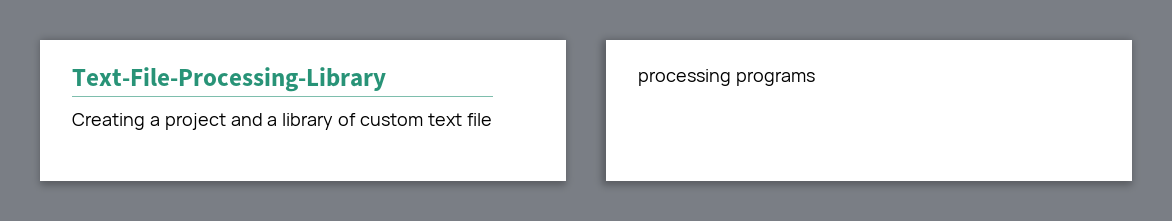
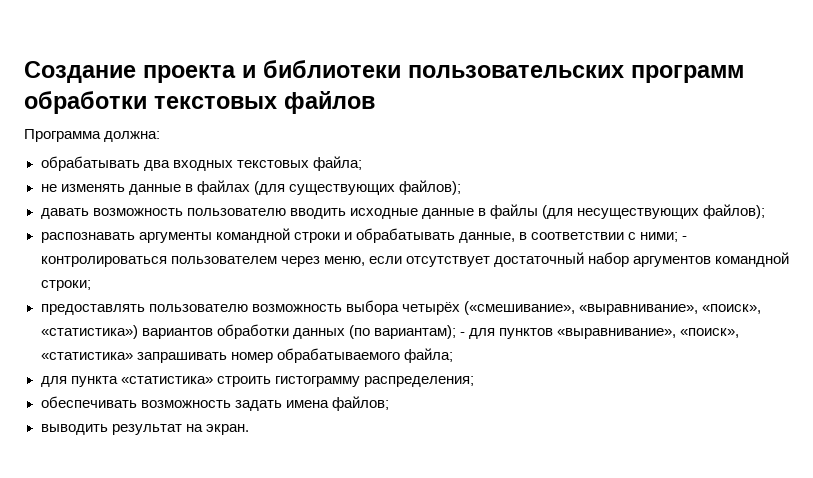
[72,67,386,92] [72,113,492,130] [638,69,815,86] Text-File-Processing-Library // Creating a project and a library of custom text file processing programs -> [24,60,744,83] [24,91,375,114] [24,129,161,142] [40,156,362,171] [40,180,461,195] [40,204,765,219] [40,228,688,243] [40,252,789,267] [40,280,91,291] [40,300,761,315] [40,324,739,339] [40,348,453,363] [40,376,474,387] [40,396,389,411] [40,424,249,435] Создание проекта и библиотеки пользовательских программ обработки текстовых файлов // Программа должна: // обрабатывать два входных текстовых файла; // не изменять данные в файлах (для существующих файлов); // давать возможность пользователю вводить исходные данные в файлы (для несуществующих файлов); // распознавать аргументы командной строки и обрабатывать данные, в соответствии с ними; - контролироваться пользователем через меню, если отсутствует достаточный набор аргументов командной строки; // предоставлять пользователю возможность выбора четырёх («смешивание», «выравнивание», «поиск», «статистика») вариантов обработки данных (по вариантам); - для пунктов «выравнивание», «поиск», «статистика» запрашивать номер обрабатываемого файла; // для пункта «статистика» строить гистограмму распределения; // обеспечивать возможность задать имена файлов; // выводить результат на экран.

